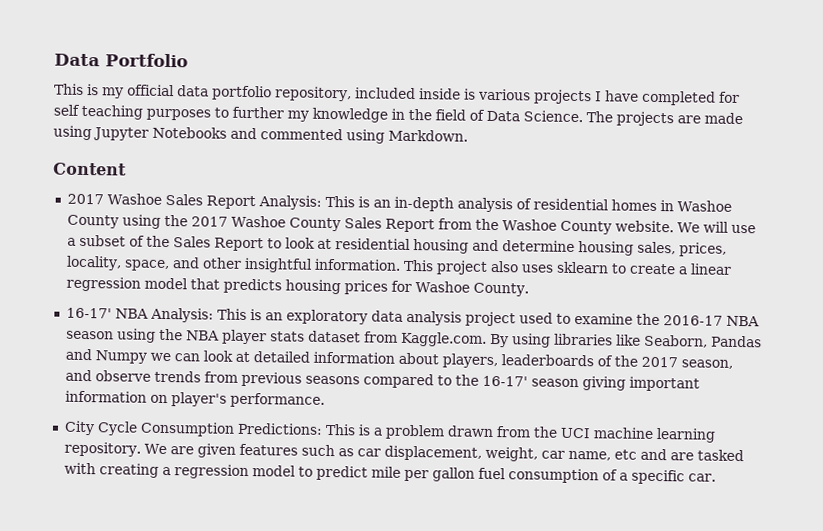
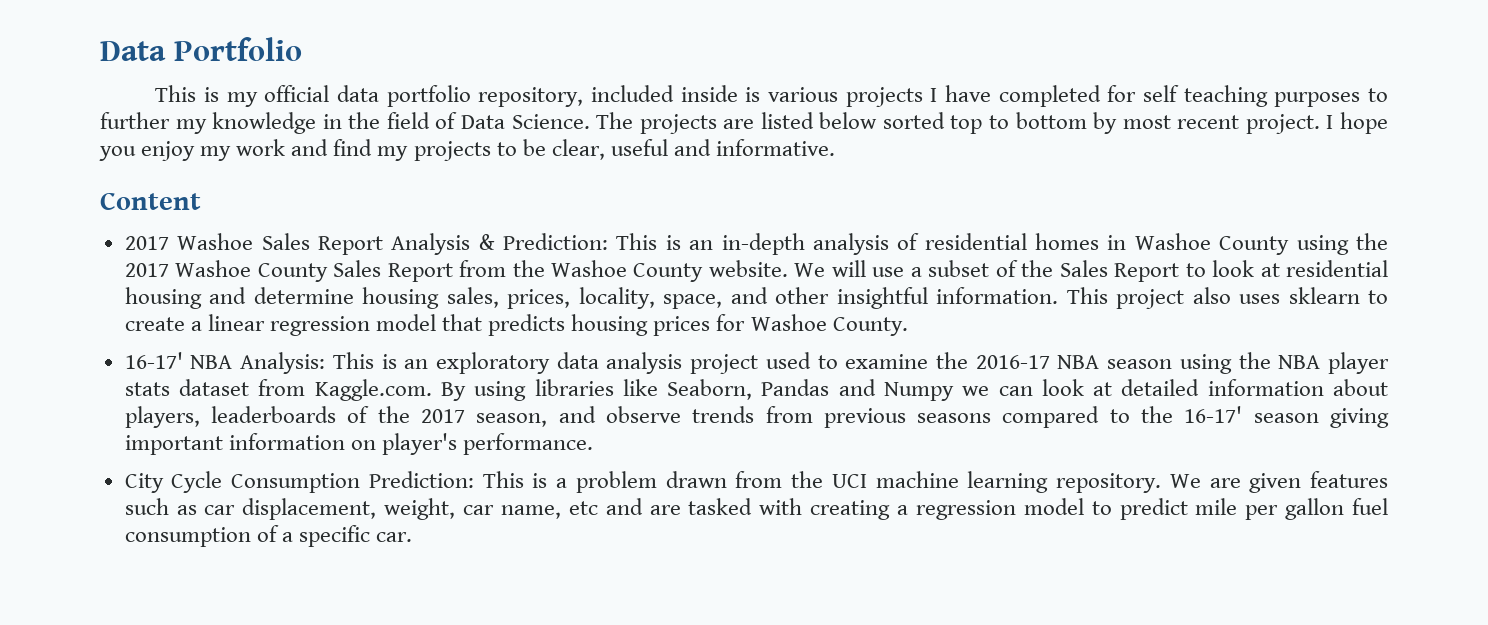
[704,112,743,125] [53,125,468,144] made using Jupyter Notebooks and commented using Markdown. -> [760,112,1388,134] [99,139,835,161] listed below sorted top to bottom by most recent project. I hope you enjoy my work and find my projects to be clear, useful and informative.
[257,195,322,210] Analysis: -> [391,233,609,255] Analysis & Prediction:
[236,422,323,435] Predictions: -> [368,471,474,488] Prediction:

